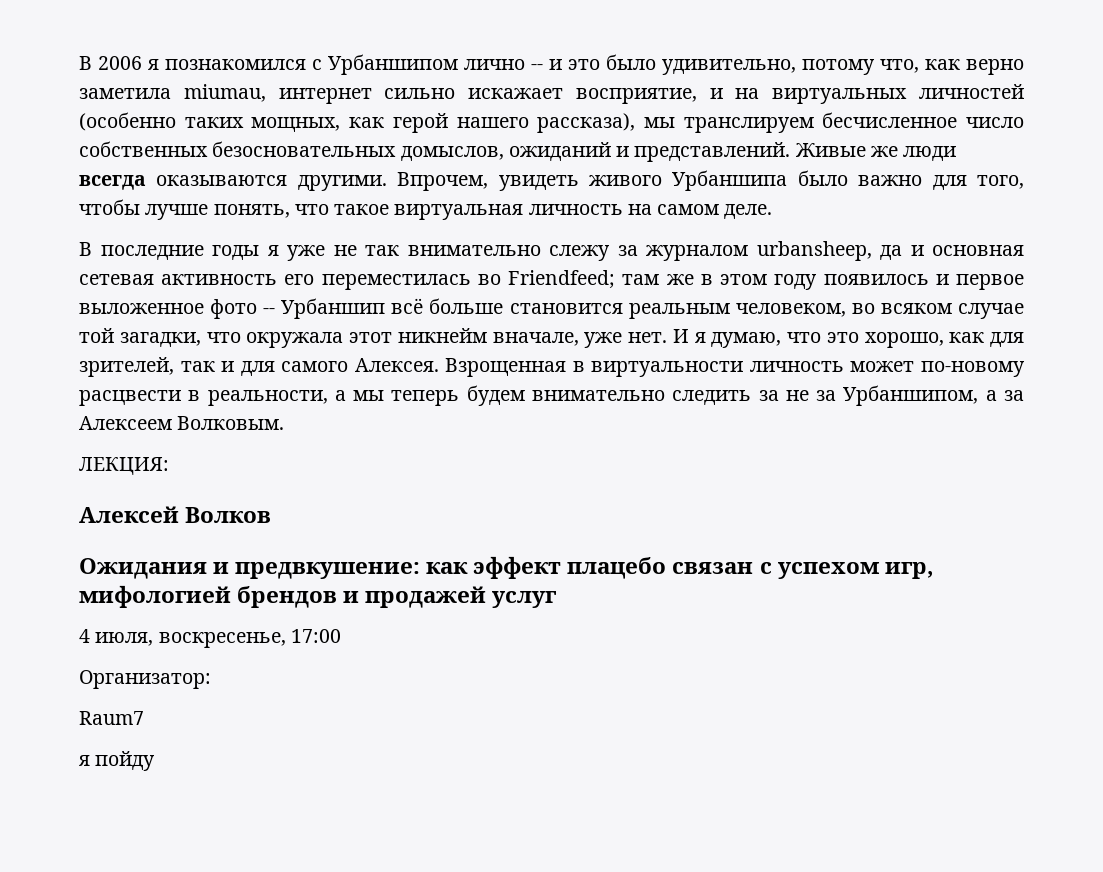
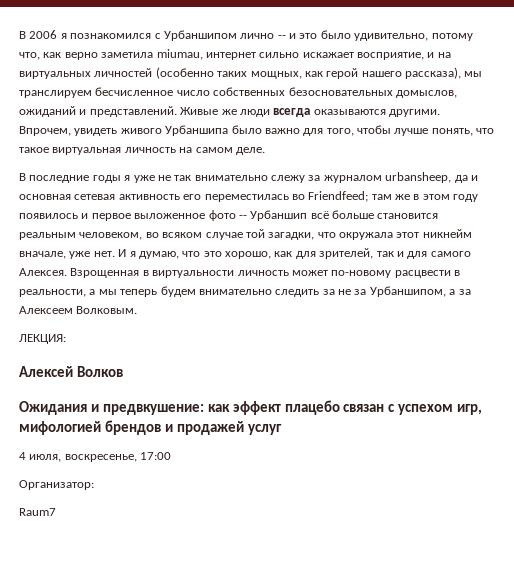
[79,751,156,771] // я пойду -> (56, 512) none

